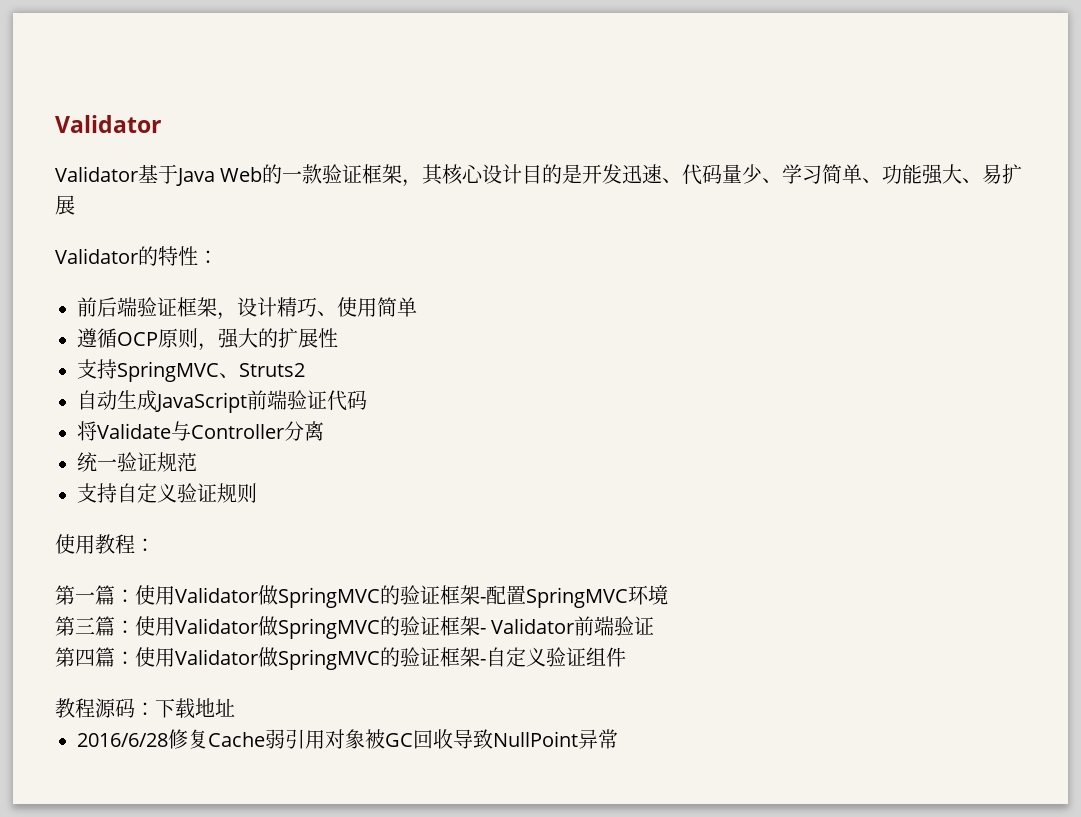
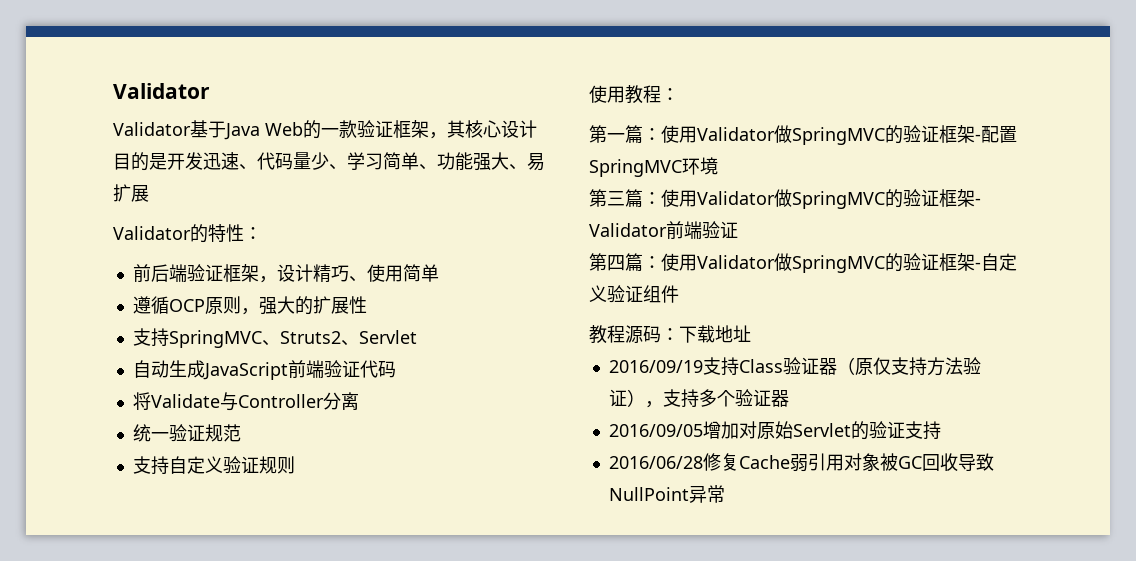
(305, 370) none -> [340,330,417,346] 、Servlet
[77,733,168,747] 2016/6/28 -> [608,357,981,376] [608,389,789,408] [608,421,941,440] [608,456,703,469] 2016/09/19支持Class验证器（原仅支持方法验证），支持多个验证器 // 2016/09/05增加对原始Servlet的验证支持 // 2016/06/28

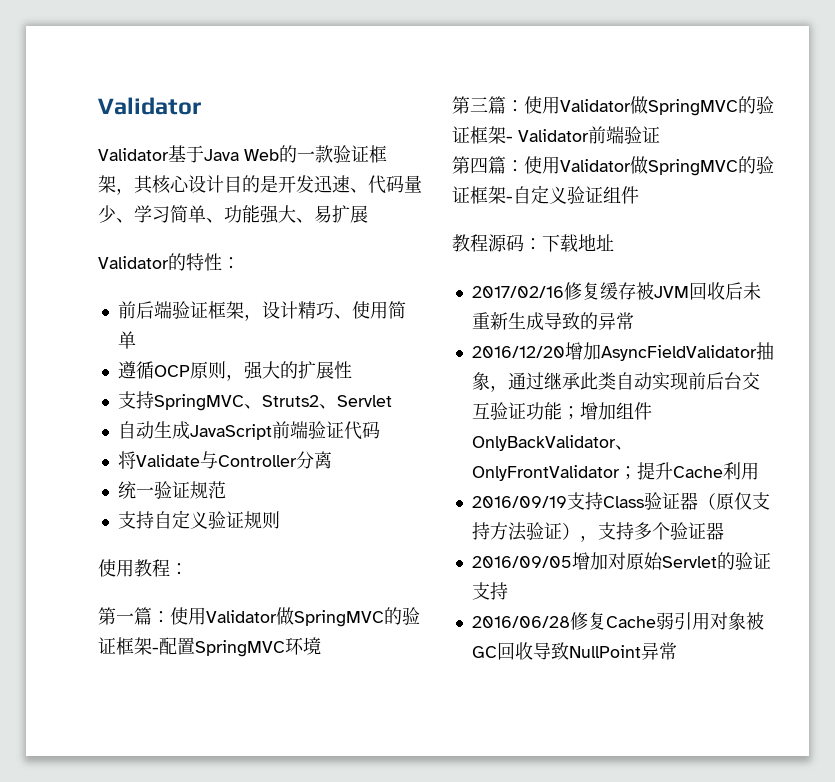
(751, 333) none -> [471,282,761,300] [471,312,634,330] [471,342,774,361] [471,372,760,392] [471,402,652,420] [471,435,633,451] [471,462,759,481] // 2017/02/16修复缓存被JVM回收后未重新生成导致的异常 // 2016/12/20增加AsyncFieldValidator抽象，通过继承此类自动实现前后台交互验证功能；增加组件OnlyBackValidator、OnlyFrontValidator；提升Cache利用

